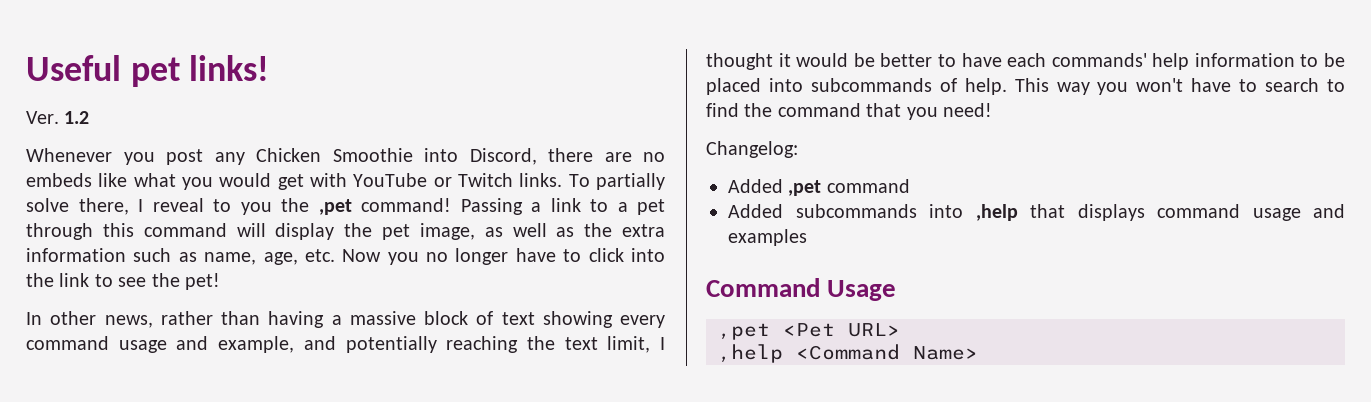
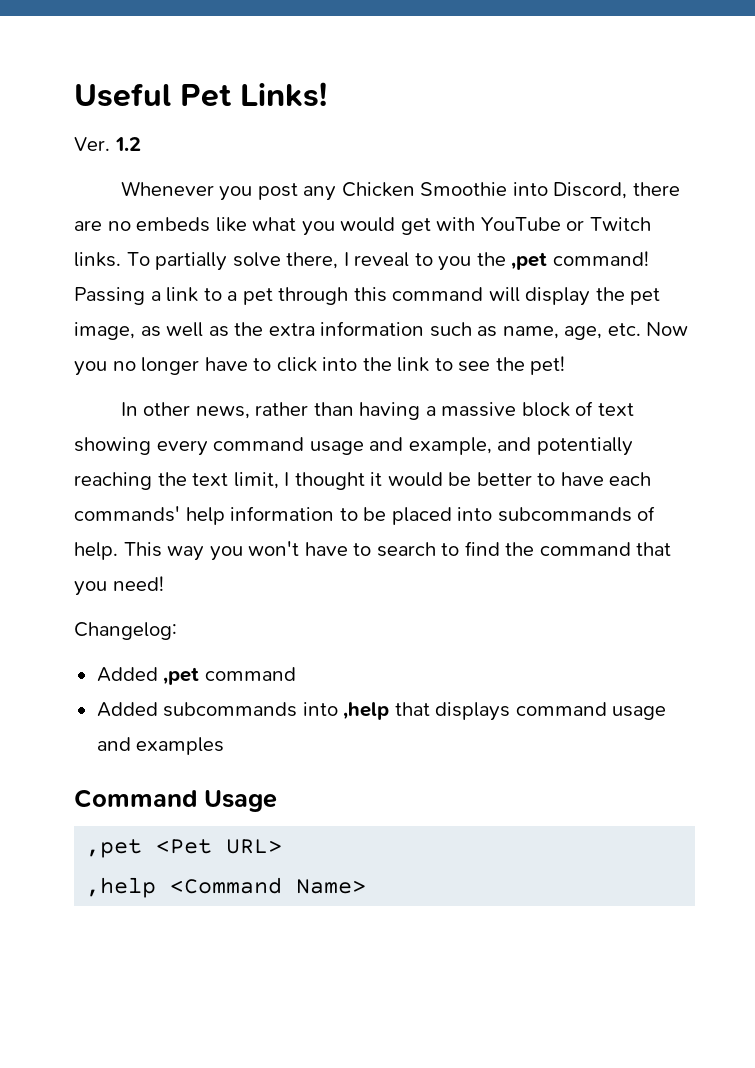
[130,55,270,87] pet links! -> [180,82,327,107] Pet Links!

